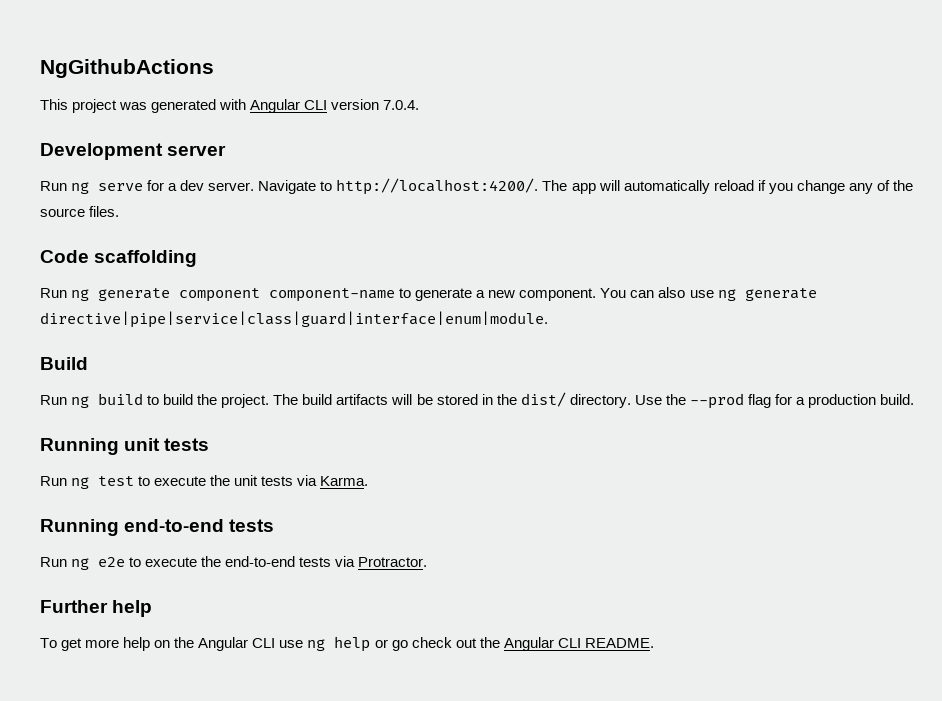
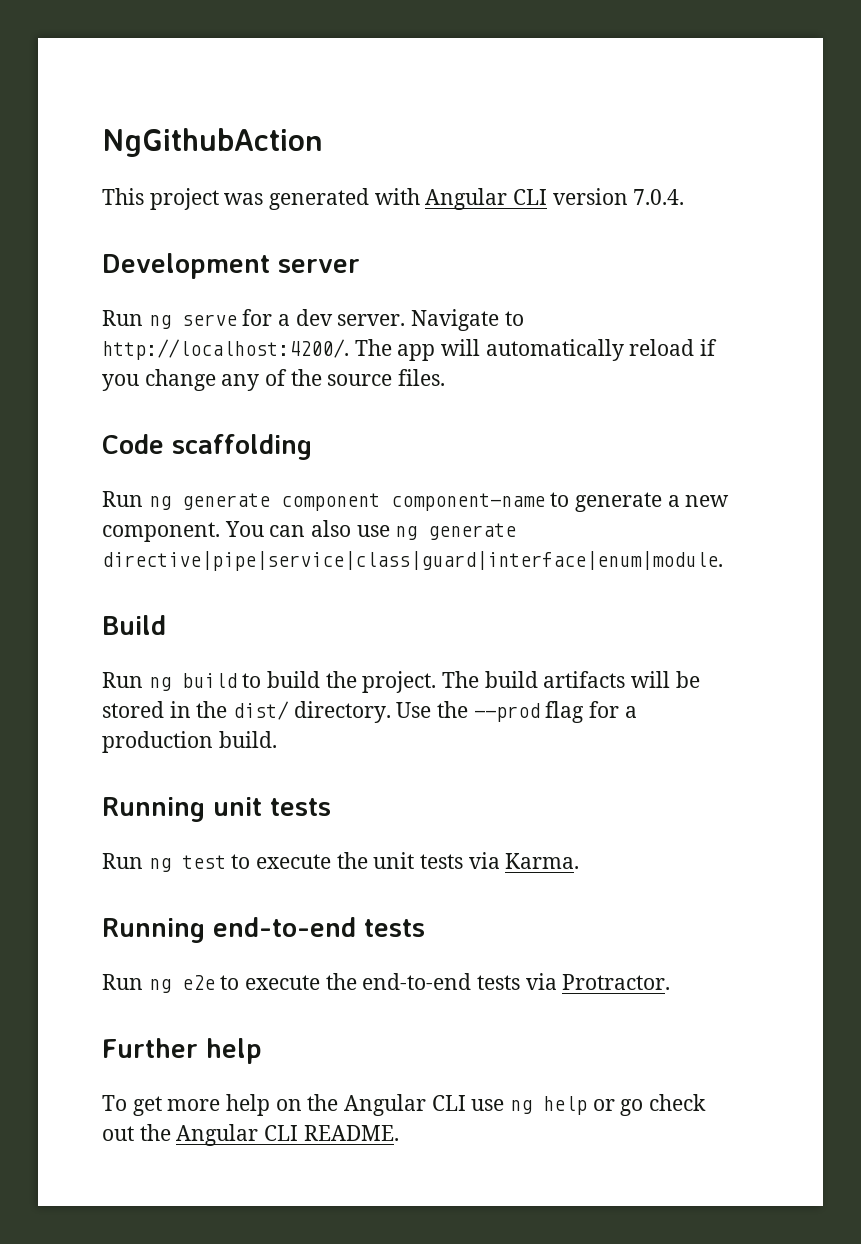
[40,59,214,78] NgGithubActions -> [102,128,323,157] NgGithubAction

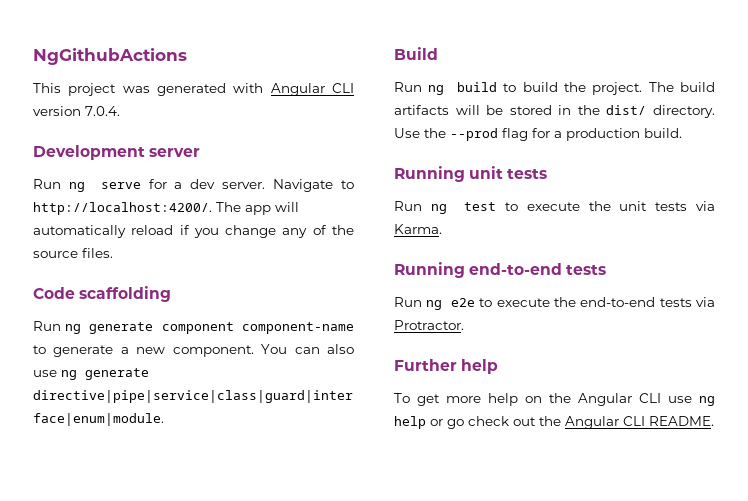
[102,128,323,157] NgGithubAction -> [33,48,187,65] NgGithubActions

